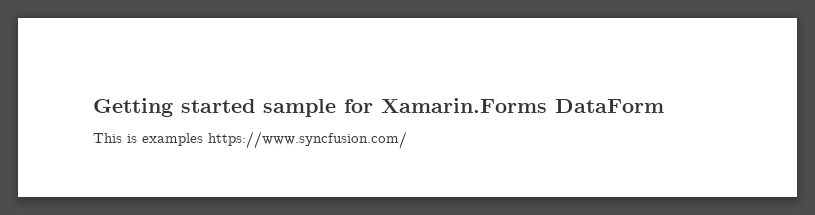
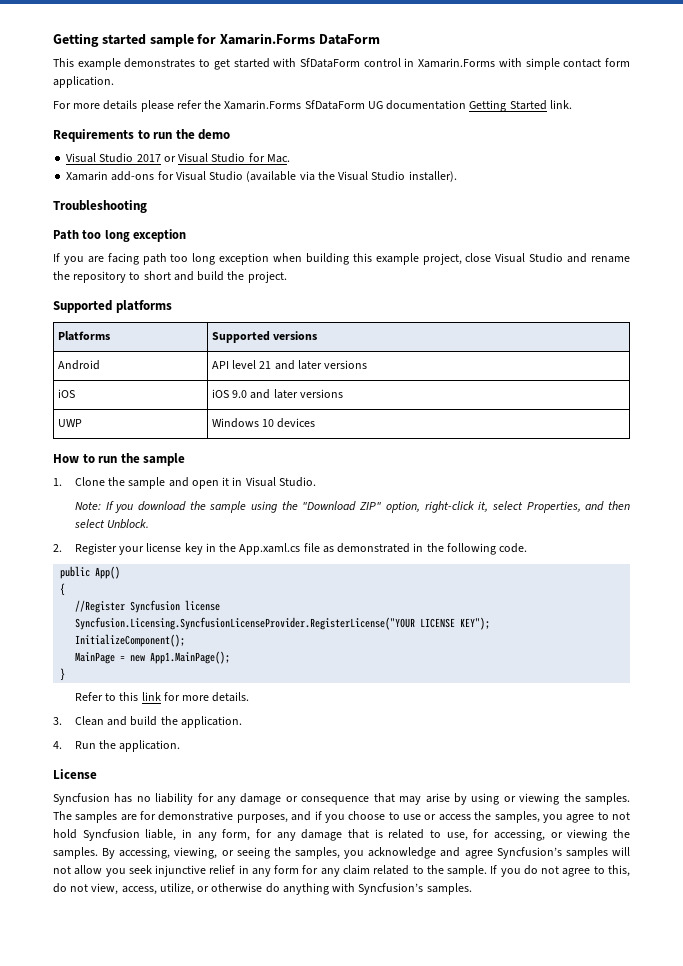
[127,131,407,149] is examples https://www.syncfusion.com/ -> [77,58,631,70] [53,76,114,88] [53,100,572,112] [53,129,231,142] [66,153,290,163] [66,171,457,182] [53,200,147,213] [53,229,187,242] [53,253,630,265] [53,271,287,283] [53,300,172,313] [57,331,110,341] [211,331,318,343] [57,360,100,370] [211,360,368,370] [57,389,75,398] [211,389,343,399] [57,419,82,427] [211,418,316,428] [53,453,186,466] [53,477,316,489] [74,501,630,513] [73,519,150,529] [53,543,527,555] [60,566,121,579] [60,583,66,596] [75,600,221,613] [75,617,491,630] [75,634,186,647] [75,651,231,664] [60,668,66,681] [74,692,250,702] [53,716,242,728] [53,740,181,752] [53,769,97,779] [53,793,631,805] [53,811,630,823] [53,829,630,841] [53,847,631,859] [53,865,630,877] [53,883,472,895] example demonstrates to get started with SfDataForm control in Xamarin.Forms with simple contact form application. // For more details please refer the Xamarin.Forms SfDataForm UG documentation Getting Started link. // Requirements to run the demo // Visual Studio 2017 or Visual Studio for Mac. // Xamarin add-ons for Visual Studio (available via the Visual Studio installer). // Troubleshooting // Path too long exception // If you are facing path too long exception when building this example project, close Visual Studio and rename the repository to short and build the project. // Supported platforms // Platforms | Supported versions // Android | API level 21 and later versions // iOS | iOS 9.0 and later versions // UWP | Windows 10 devices // How to run the sample // 1. Clone the sample and open it in Visual Studio. // Note: If you download the sample using the "Download ZIP" option, right-click it, select Properties, and then select Unblock. // 2. Register your license key in the App.xaml.cs file as demonstrated in the following code. // public App() // { // //Register Syncfusion license // Syncfusion.Licensing.SyncfusionLicenseProvider.RegisterLicense("YOUR LICENSE KEY"); // InitializeComponent(); // MainPage = new App1.MainPage(); // } // Refer to this link for more details. // 3. Clean and build the application. // 4. Run the application. // License // Syncfusion has no liability for any damage or consequence that may arise by using or viewing the samples. The samples are for demonstrative purposes, and if you choose to use or access the samples, you agree to not hold Syncfusion liable, in any form, for any damage that is related to use, for accessing, or viewing the samples. By accessing, viewing, or seeing the samples, you acknowledge and agree Syncfusion’s samples will not allow you seek injunctive relief in any form for any claim related to the sample. If you do not agree to this, do not view, access, utilize, or otherwise do anything with Syncfusion’s samples.

